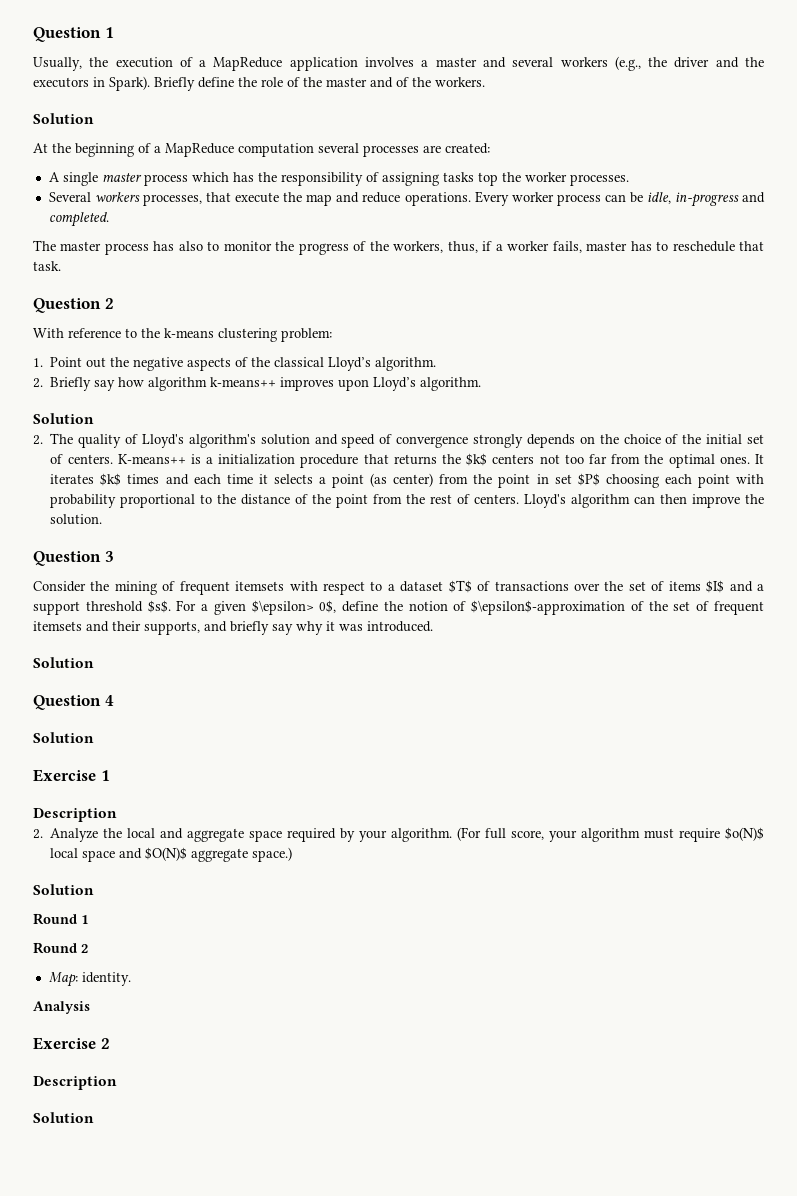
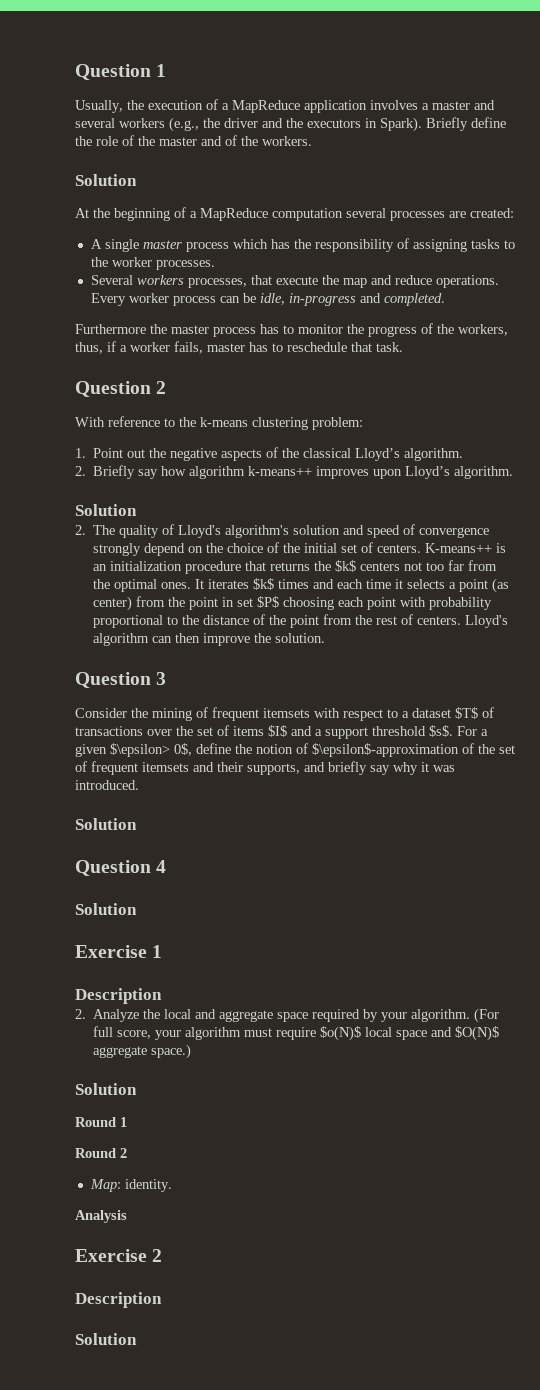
[477,172,498,186] top -> [503,240,515,249] to
[33,240,56,251] The -> [75,324,167,334] Furthermore the
[178,241,203,251] also -> (279, 329) none
[526,434,575,448] depends -> [144,543,186,556] depend
[206,457,214,464] a -> [93,564,108,571] an

